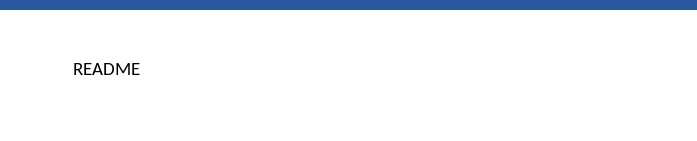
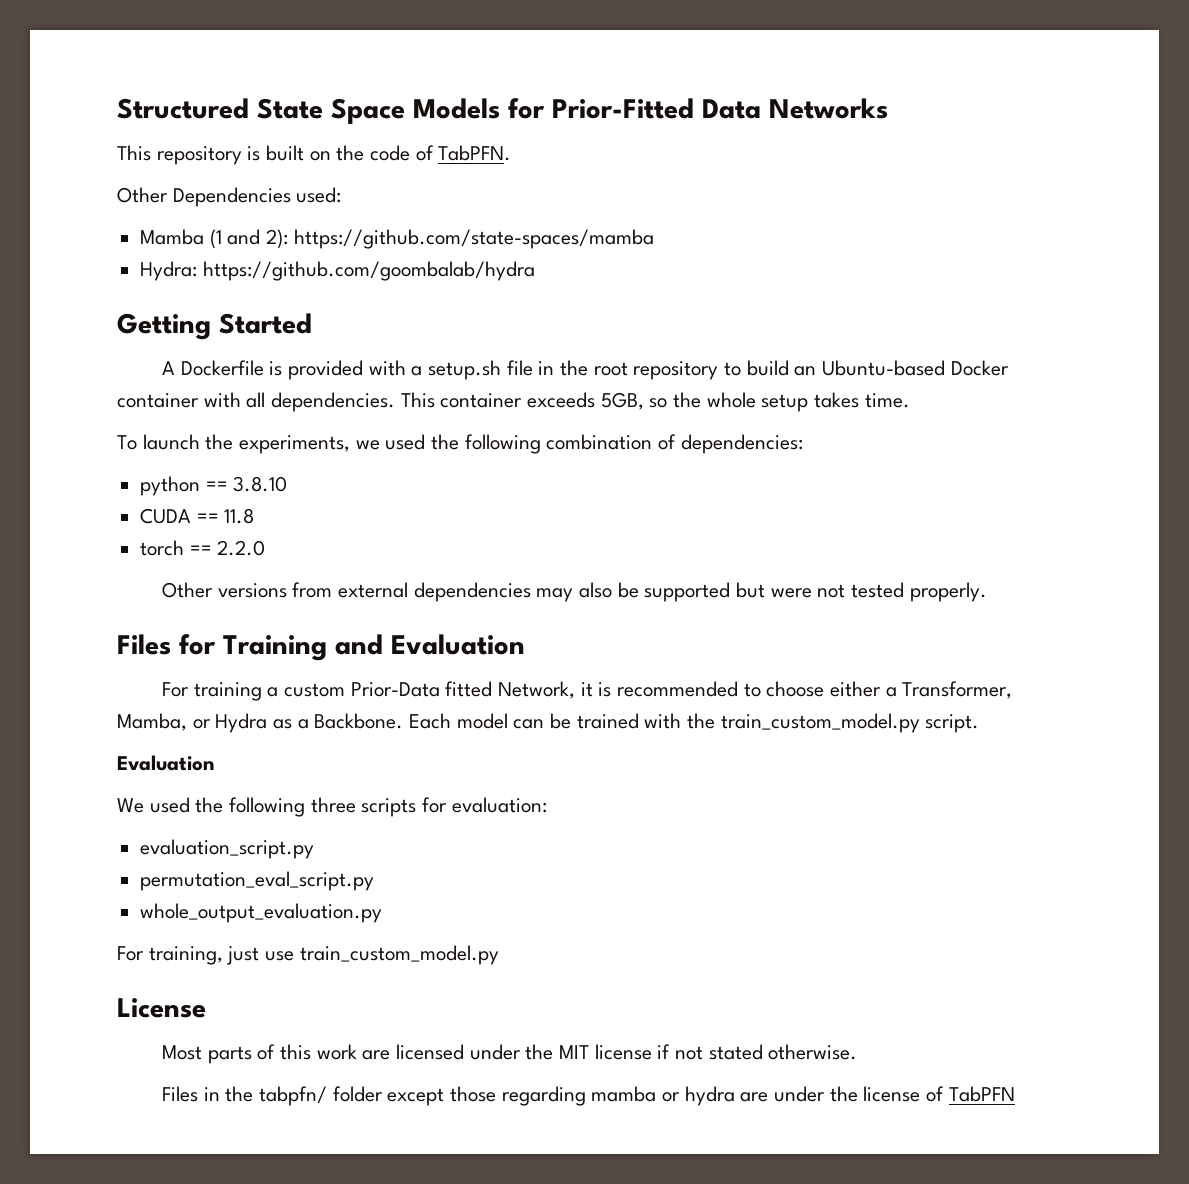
[73,63,140,75] README -> [117,98,888,124] [117,145,512,165] [117,187,342,207] [140,229,654,249] [140,261,535,281] [117,313,312,340] [162,360,1009,380] [117,392,910,412] [117,434,803,454] [140,476,288,496] [140,508,255,524] [140,540,266,556] [162,582,987,602] [117,634,525,661] [162,681,1013,701] [117,713,980,733] [117,755,215,771] [117,797,547,817] [140,839,315,859] [140,871,375,891] [140,903,383,923] [117,945,499,965] [117,998,206,1018] [162,1044,858,1064] [162,1086,1015,1106] Structured State Space Models for Prior-Fitted Data Networks // This repository is built on the code of TabPFN. // Other Dependencies used: // Mamba (1 and 2): https://github.com/state-spaces/mamba // Hydra: https://github.com/goombalab/hydra // Getting Started // A Dockerfile is provided with a setup.sh file in the root repository to build an Ubuntu-based Docker container with all dependencies. This container exceeds 5GB, so the whole setup takes time. // To launch the experiments, we used the following combination of dependencies: // python == 3.8.10 // CUDA == 11.8 // torch == 2.2.0 // Other versions from external dependencies may also be supported but were not tested properly. // Files for Training and Evaluation // For training a custom Prior-Data fitted Network, it is recommended to choose either a Transformer, Mamba, or Hydra as a Backbone. Each model can be trained with the train_custom_model.py script. // Evaluation // We used the following three scripts for evaluation: // evaluation_script.py // permutation_eval_script.py // whole_output_evaluation.py // For training, just use train_custom_model.py // License // Most parts of this work are licensed under the MIT license if not stated otherwise. // Files in the tabpfn/ folder except those regarding mamba or hydra are under the license of TabPFN

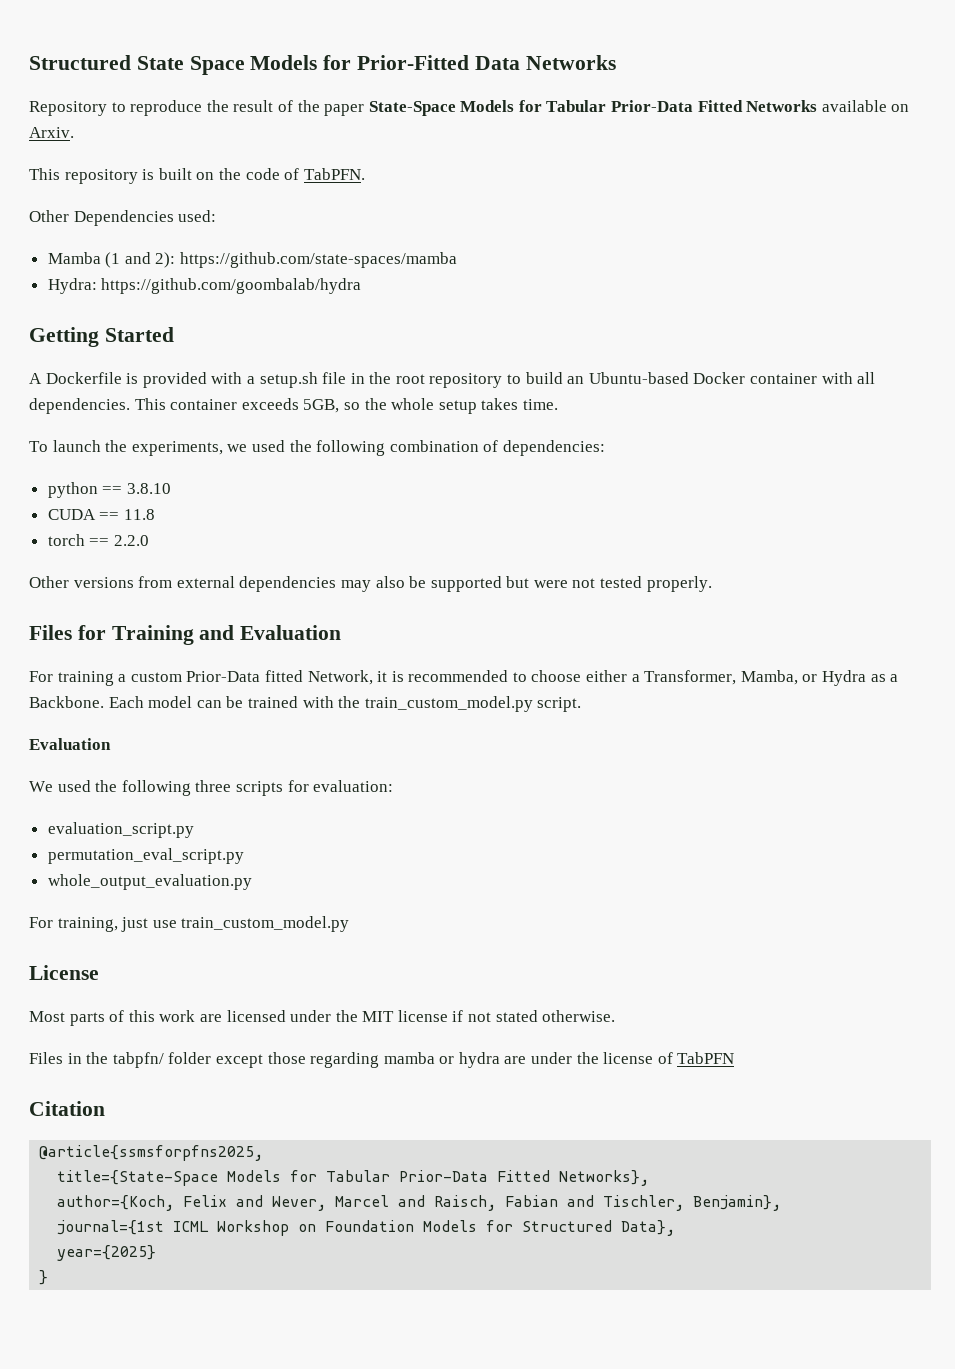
(888, 108) none -> [29,100,910,116] [29,127,74,138] // Repository to reproduce the result of the paper State-Space Models for Tabular Prior-Data Fitted Networks available on Arxiv.
(1015, 1094) none -> [29,1101,105,1116] [39,1145,264,1161] [57,1170,650,1186] [57,1195,782,1211] [57,1220,676,1236] [57,1245,157,1261] [39,1270,49,1285] // Citation // @article{ssmsforpfns2025, // title={State-Space Models for Tabular Prior-Data Fitted Networks}, // author={Koch, Felix and Wever, Marcel and Raisch, Fabian and Tischler, Benjamin}, // journal={1st ICML Workshop on Foundation Models for Structured Data}, // year={2025} // }

